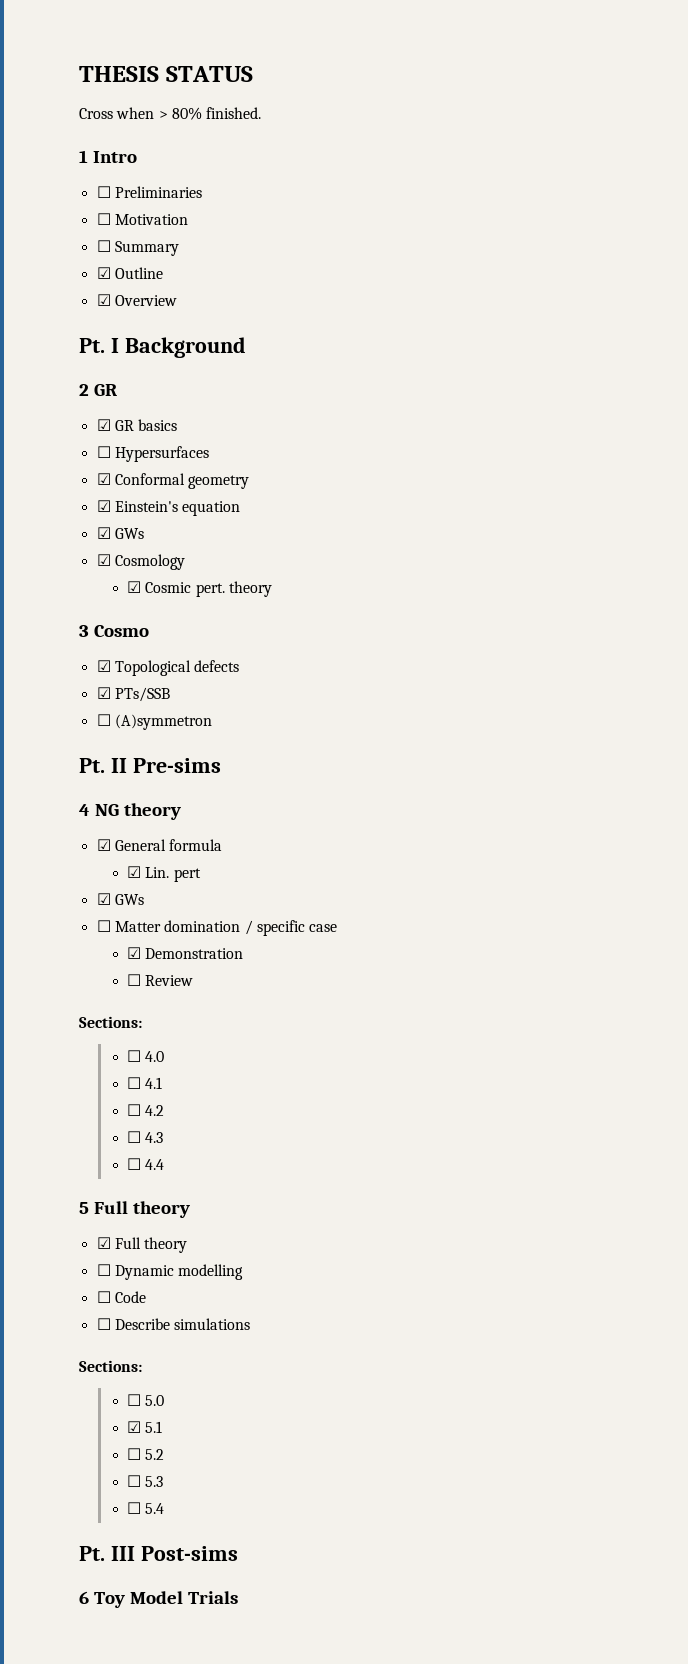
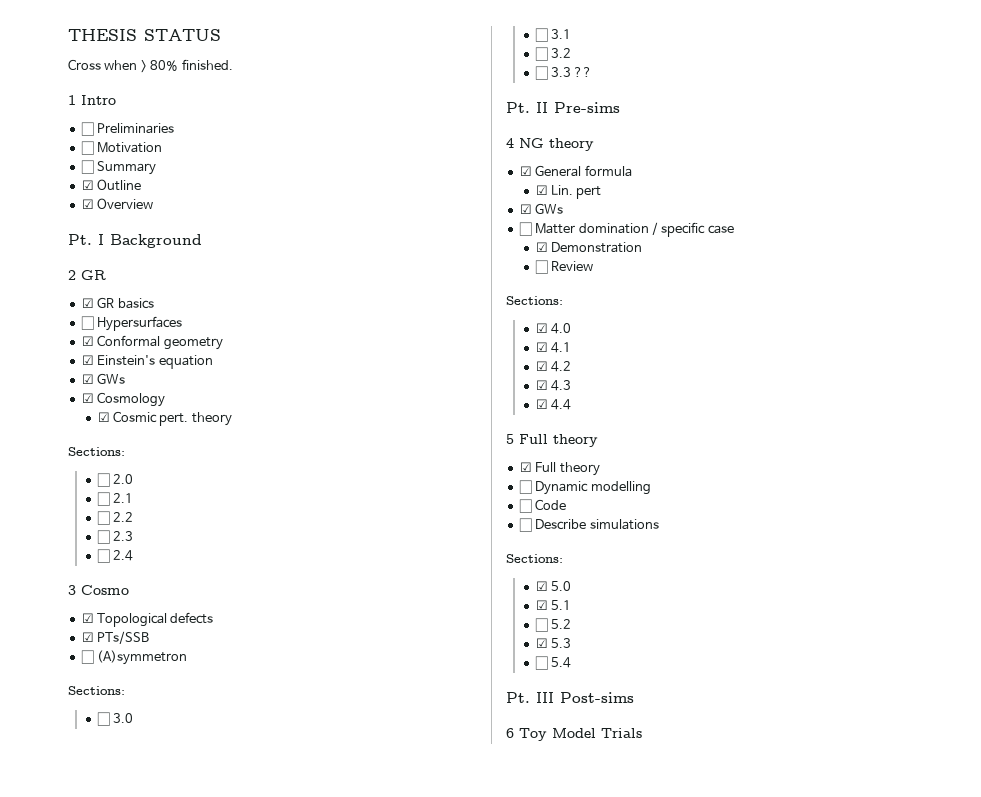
(273, 589) none -> [68,447,125,456] [96,473,133,487] [96,492,133,506] [96,511,133,525] [96,530,133,544] [96,549,133,563] // Sections: // ☐ 2.0 // ☐ 2.1 // ☐ 2.2 // ☐ 2.3 // ☐ 2.4
(212, 722) none -> [68,686,125,695] [96,712,133,726] [534,28,571,42] [534,47,571,61] [534,66,593,80] // Sections: // ☐ 3.0 // ☐ 3.1 // ☐ 3.2 // ☐ 3.3 ??
[127,1050,142,1062] ☐ -> [535,323,548,333] ☑
[127,1077,142,1089] ☐ -> [535,342,548,352] ☑
[127,1104,142,1116] ☐ -> [535,361,548,371] ☑
[127,1131,142,1143] ☐ -> [535,380,548,390] ☑
[127,1158,142,1170] ☐ -> [535,399,548,409] ☑
[127,1394,142,1406] ☐ -> [535,581,548,591] ☑
[127,1475,142,1487] ☐ -> [535,638,548,648] ☑

